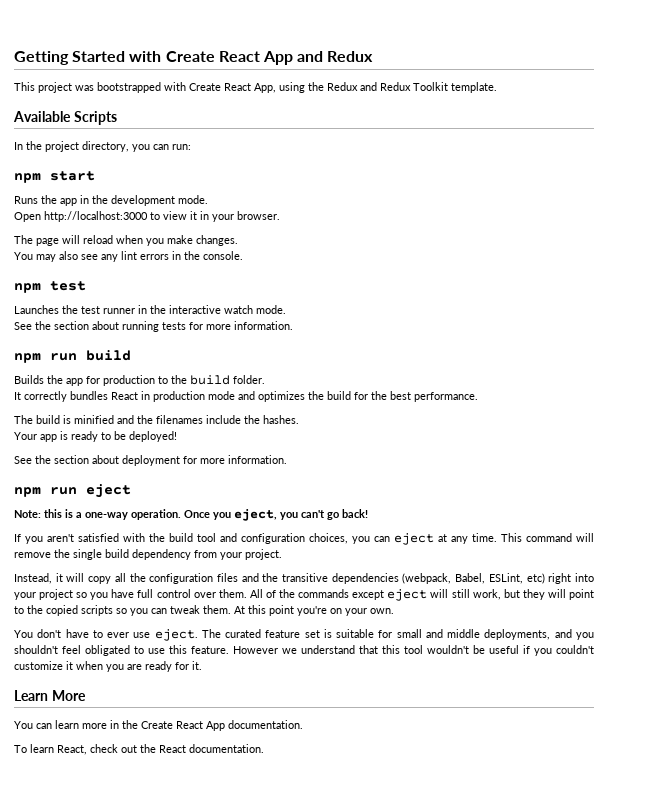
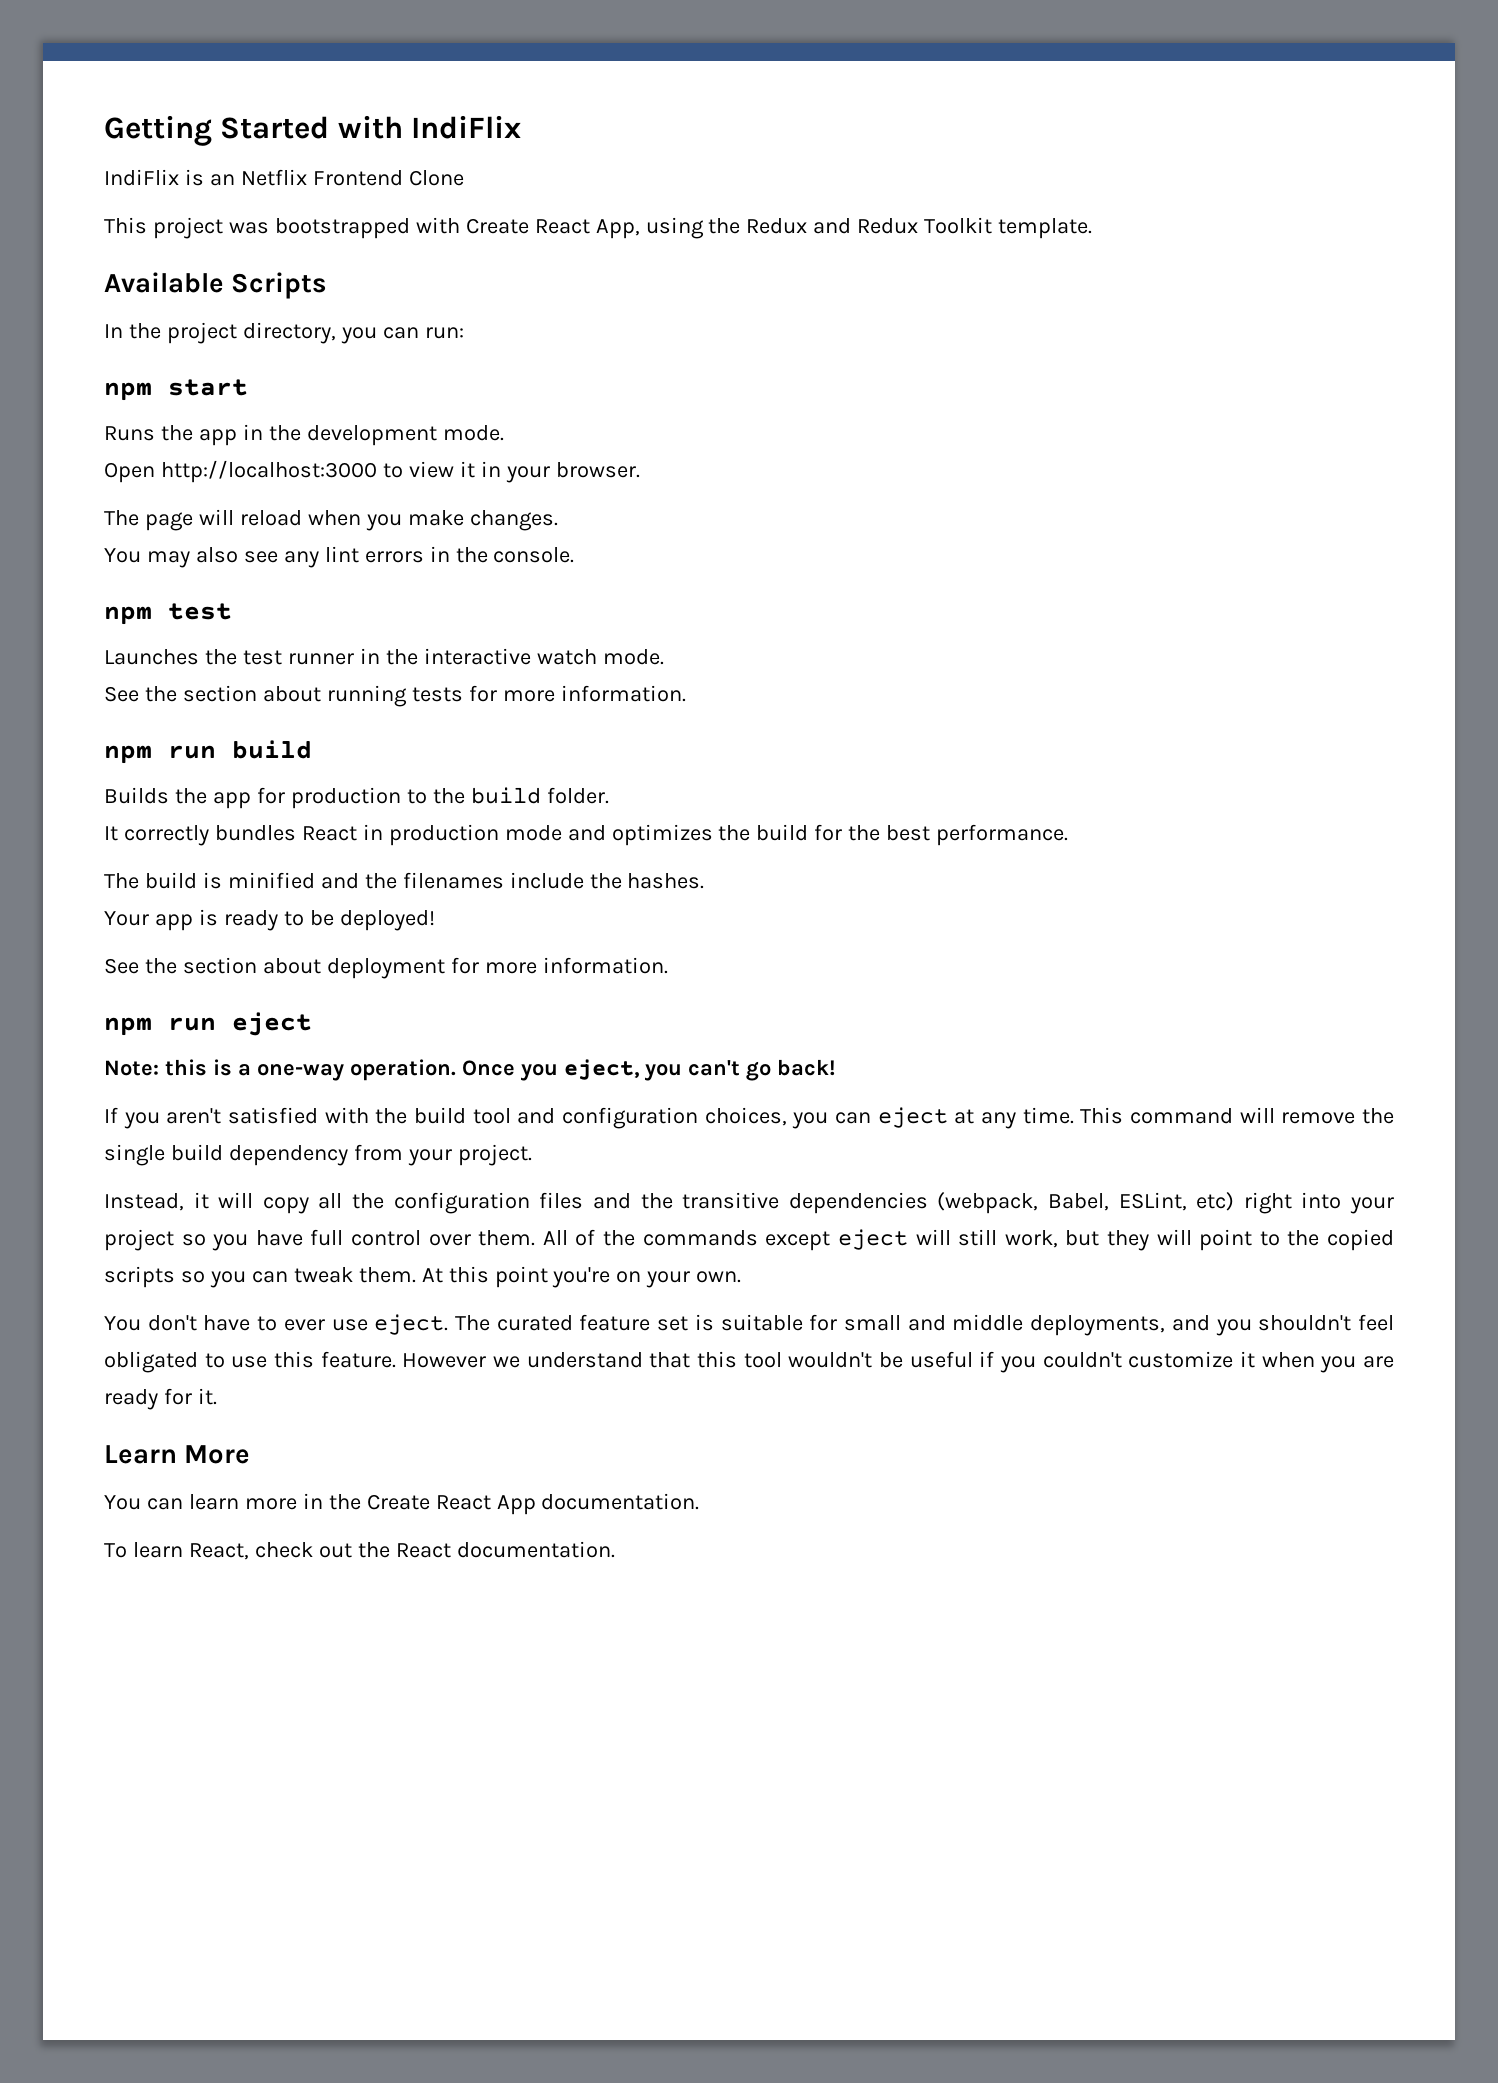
[165,51,374,65] Create React App and Redux -> [411,115,522,139] [104,169,464,186] IndiFlix // IndiFlix is an Netflix Frontend Clone

